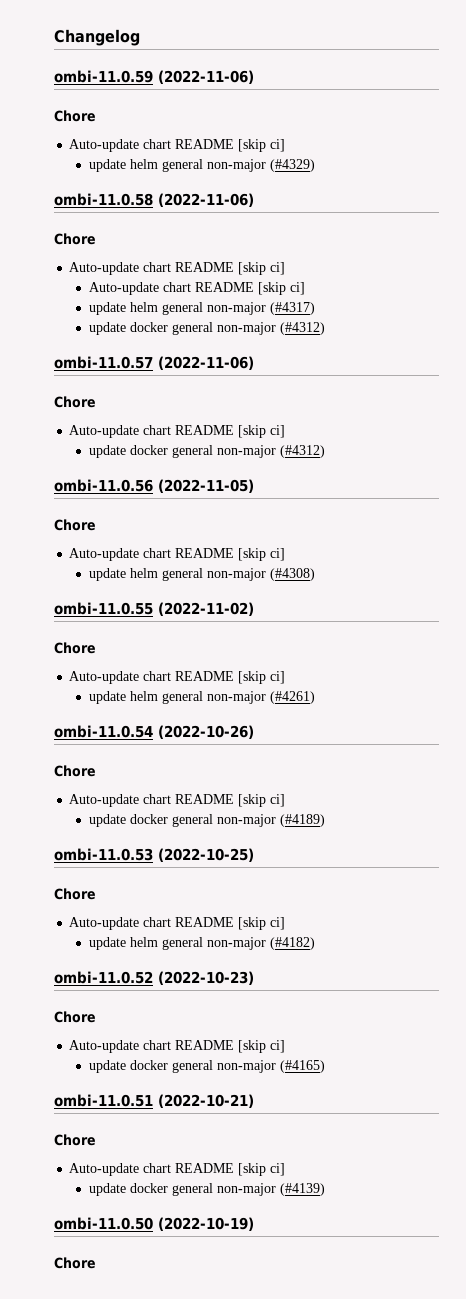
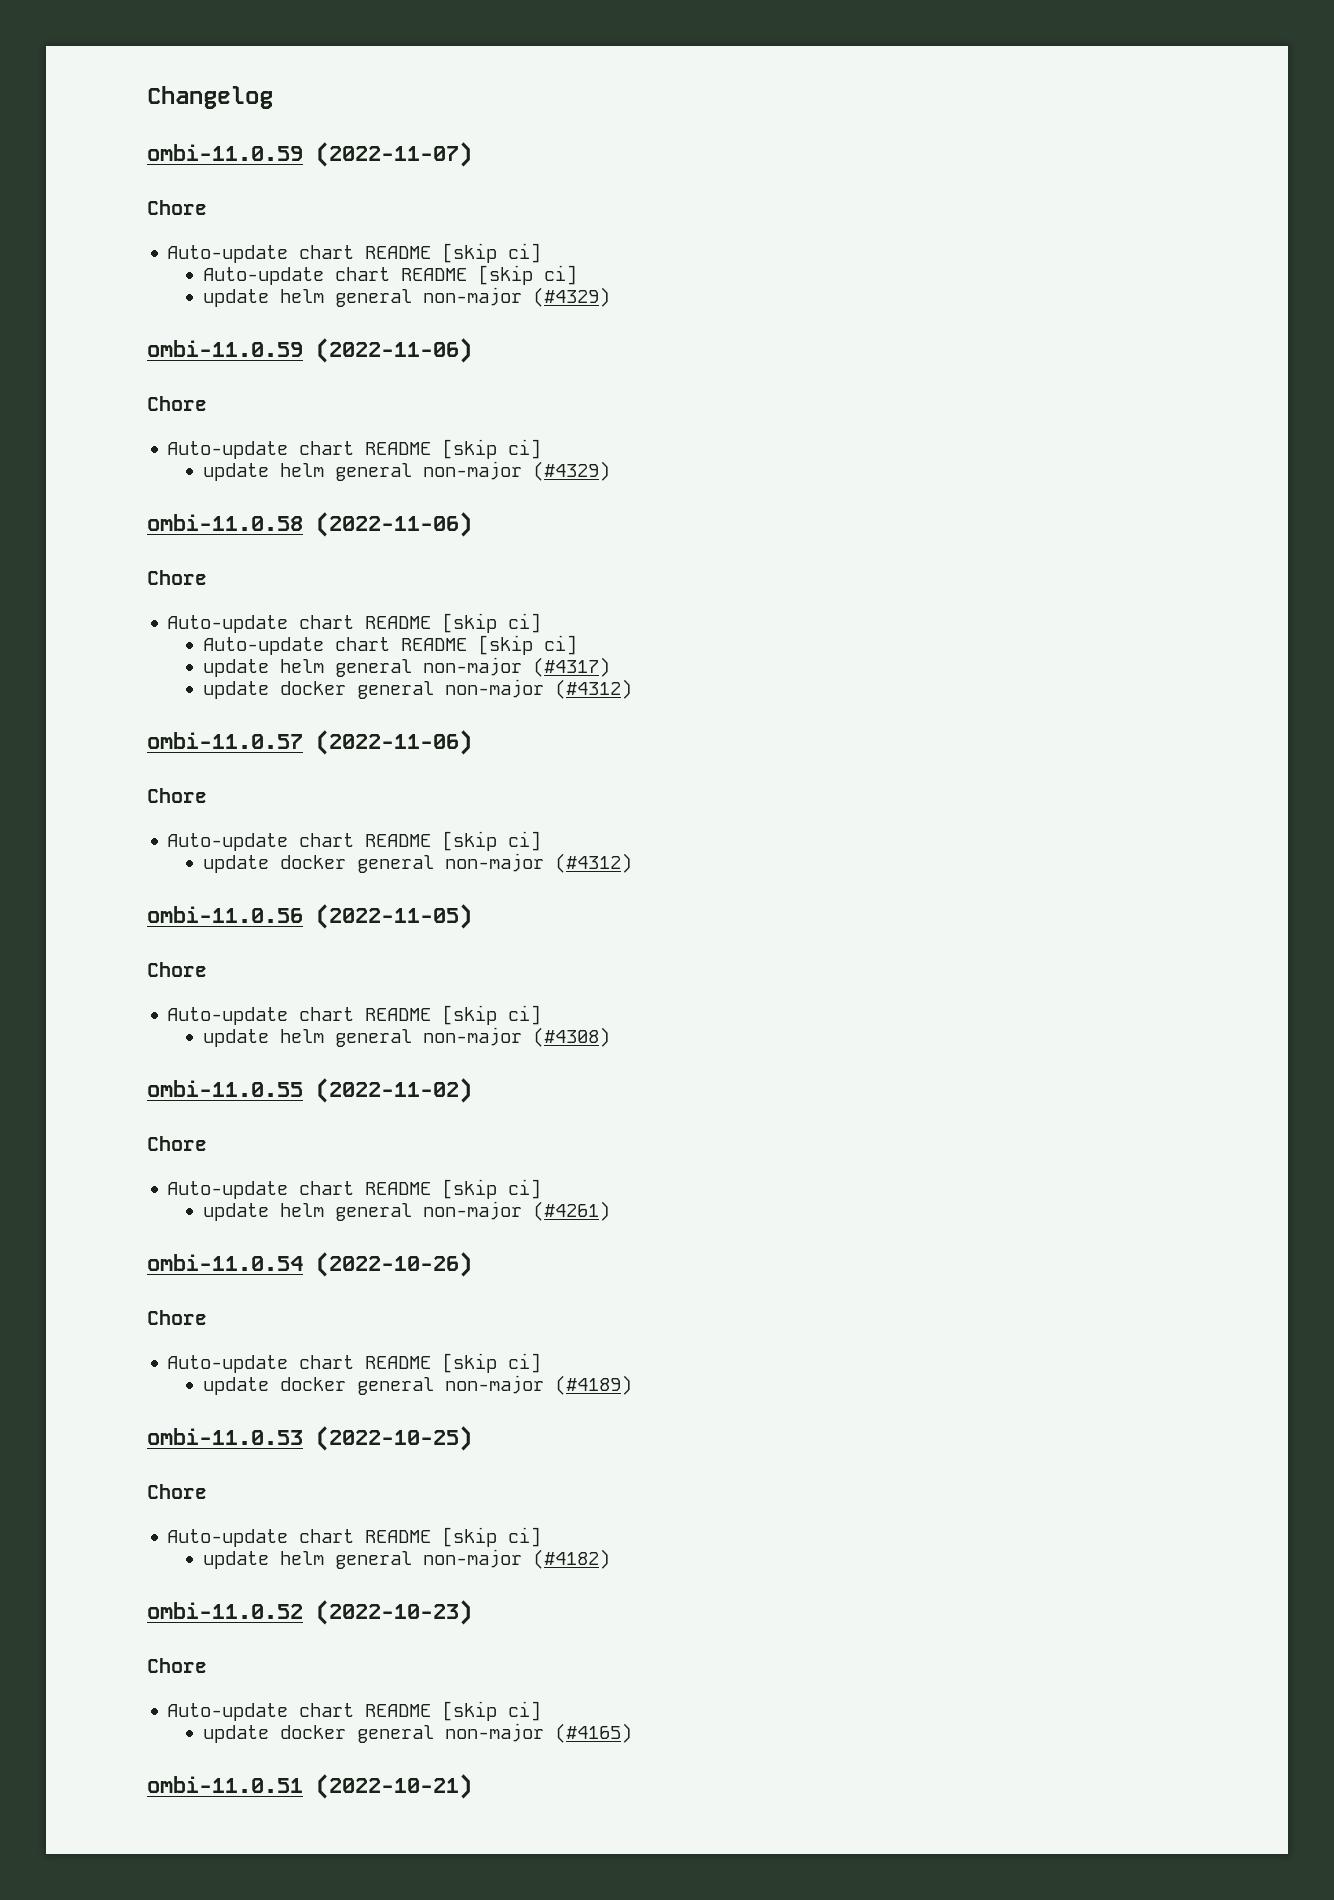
(140, 37) none -> [147,142,472,167] [147,200,207,215] [167,243,542,263] [202,265,577,285] [202,287,610,307] // ombi-11.0.59 (2022-11-07) // Chore // Auto-update chart README [skip ci] // Auto-update chart README [skip ci] // update helm general non-major (#4329)
[54,1134,96,1146] [69,1163,286,1176] [88,1183,325,1196] [54,1217,254,1231] [54,1257,96,1269] // Chore // Auto-update chart README [skip ci] // update docker general non-major (#4139) // ombi-11.0.50 (2022-10-19) // Chore -> (472, 1786) none

